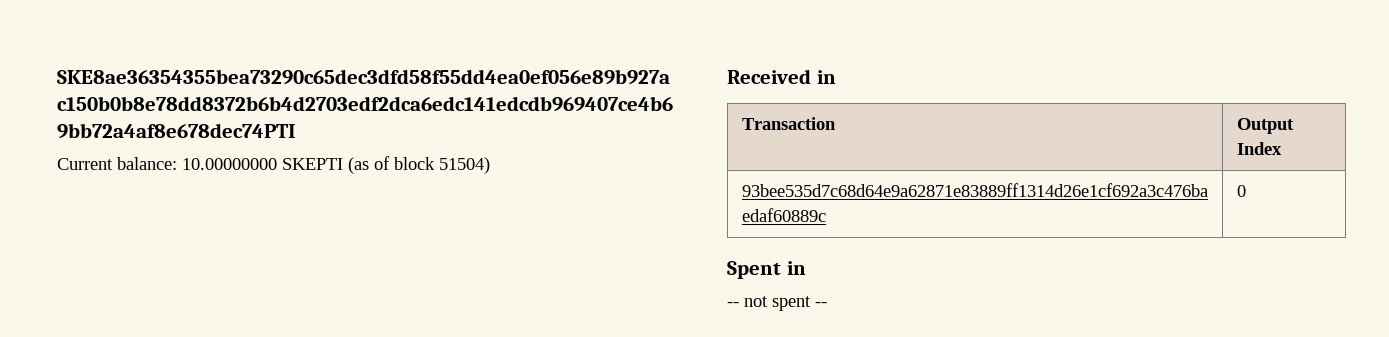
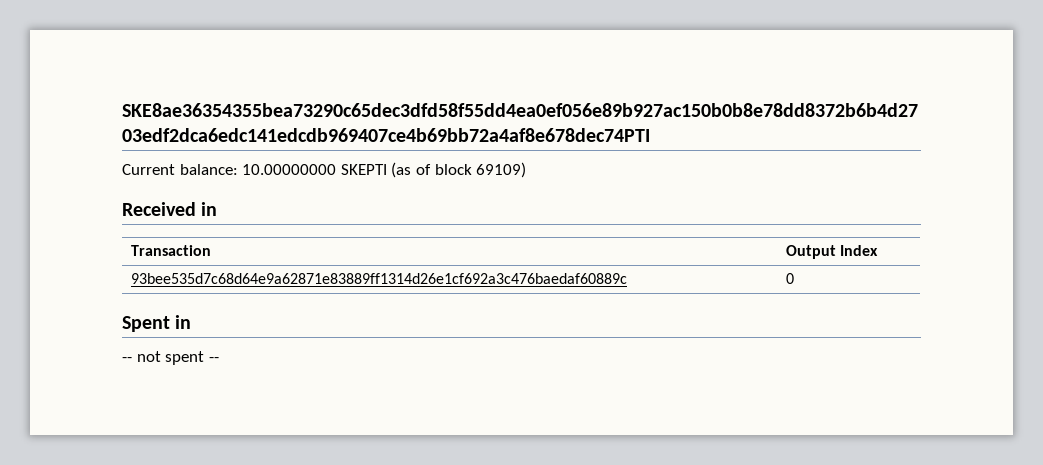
[439,157,490,174] 51504) -> [476,162,527,178] 69109)

